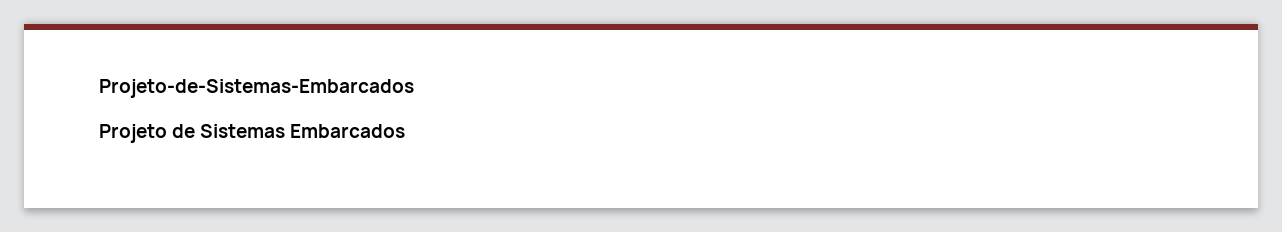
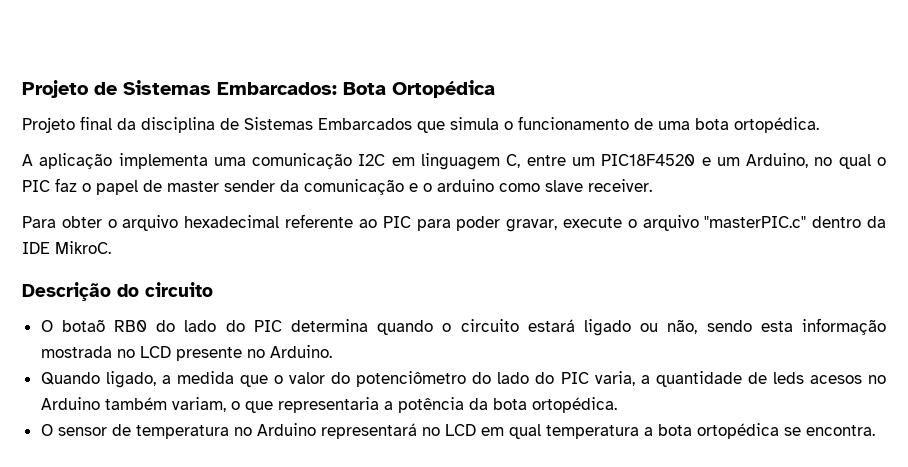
[99,79,414,98] Projeto-de-Sistemas-Embarcados // -> (22, 89) none
[290,124,406,138] Embarcados -> [217,80,495,98] [22,116,819,133] [22,153,886,170] [22,178,652,195] [22,214,886,232] [22,241,111,254] [22,282,213,301] [40,318,887,336] [40,345,332,361] [40,371,887,388] [40,397,617,413] [40,423,875,439] Embarcados: Bota Ortopédica // Projeto final da disciplina de Sistemas Embarcados que simula o funcionamento de uma bota ortopédica. // A aplicação implementa uma comunicação I2C em linguagem C, entre um PIC18F4520 e um Arduino, no qual o PIC faz o papel de master sender da comunicação e o arduino como slave receiver. // Para obter o arquivo hexadecimal referente ao PIC para poder gravar, execute o arquivo "masterPIC.c" dentro da IDE MikroC. // Descrição do circuito // O botaõ RB0 do lado do PIC determina quando o circuito estará ligado ou não, sendo esta informação mostrada no LCD presente no Arduino. // Quando ligado, a medida que o valor do potenciômetro do lado do PIC varia, a quantidade de leds acesos no Arduino também variam, o que representaria a potência da bota ortopédica. // O sensor de temperatura no Arduino representará no LCD em qual temperatura a bota ortopédica se encontra.

